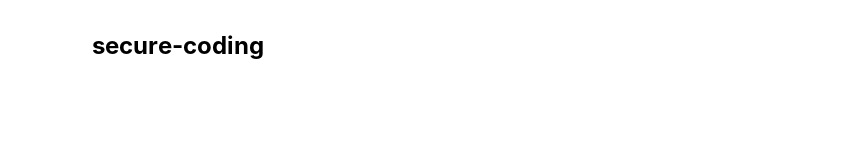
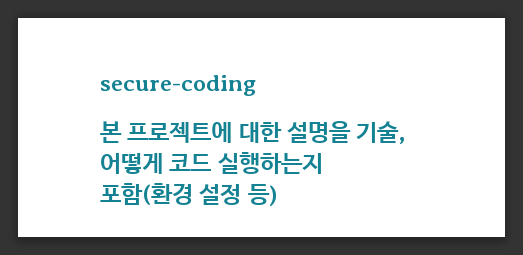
(264, 47) none -> [100,121,406,144] [100,152,323,174] [100,183,277,206] // 본 프로젝트에 대한 설명을 기술, 어떻게 코드 실행하는지 포함(환경 설정 등)

